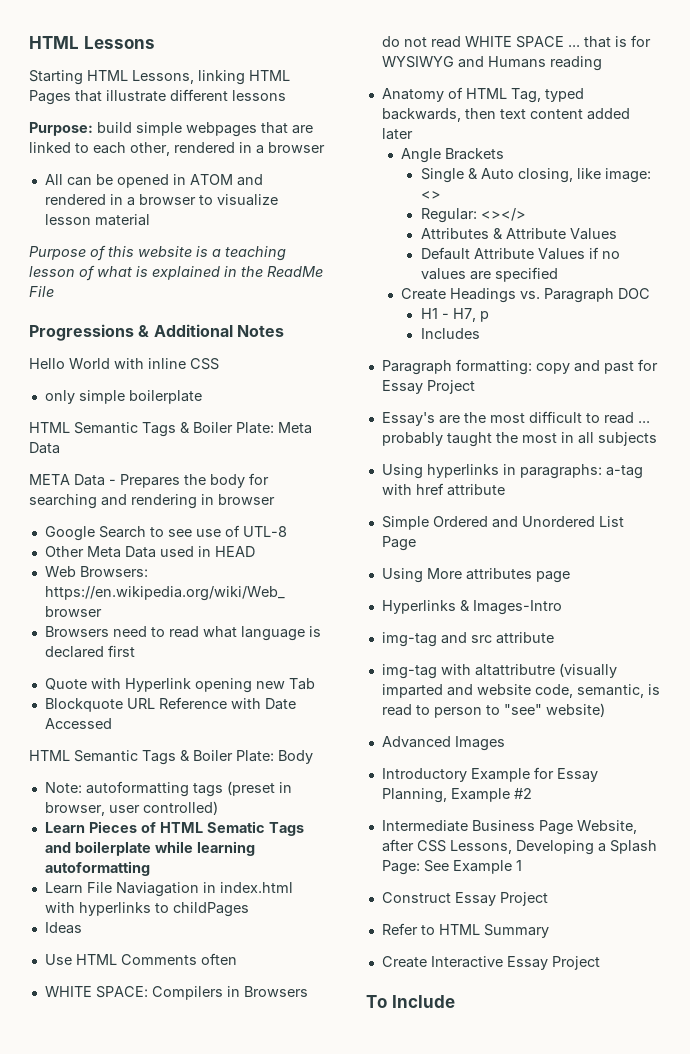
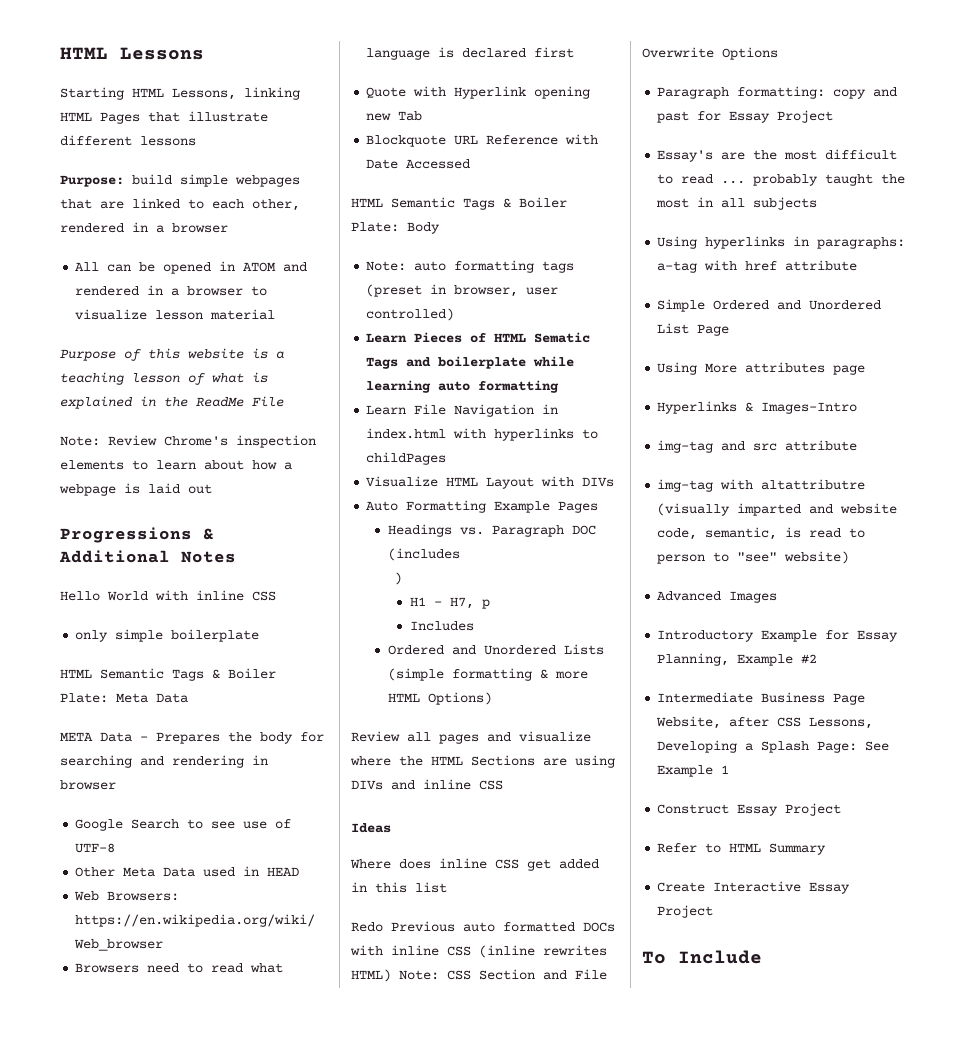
(54, 291) none -> [60,435,316,448] [60,460,292,470] [59,483,212,496] // Note: Review Chrome's inspection elements to learn about how a webpage is laid out
[242,526,287,537] UTL-8 -> [75,843,116,853] UTF-8
[85,781,189,797] autoformatting -> [414,260,535,273] auto formatting
[44,861,150,876] autoformatting -> [438,380,560,393] auto formatting
[115,882,199,897] Naviagation -> [454,404,535,417] Navigation
[44,922,82,934] [44,953,237,965] [44,986,308,1000] [381,35,651,48] [381,56,602,71] [381,87,584,103] [381,108,630,122] [381,128,413,140] [401,148,505,163] [420,168,651,183] [420,191,441,199] [420,208,526,223] [420,228,617,240] [420,247,620,260] [420,267,558,282] [401,288,447,300] Ideas // Use HTML Comments often // WHITE SPACE: Compilers in Browsers do not read WHITE SPACE ... that is for WYSIWYG and Humans reading // Anatomy of HTML Tag, typed backwards, then text content added later // Angle Brackets // Single & Auto closing, like image: <> // Regular: <></> // Attributes & Attribute Values // Default Attribute Values if no values are specified // Create -> [366,476,615,489] [366,500,599,513] Visualize HTML Layout with DIVs // Auto Formatting Example Pages //
(651, 293) none -> [388,548,461,561] [394,572,403,585] (includes // )
(480, 333) none -> [388,644,605,655] [388,668,589,681] [388,692,493,705] [351,731,591,744] [350,755,615,768] [351,779,503,790] [351,823,391,833] [350,858,599,871] [351,882,447,893] [351,921,615,932] [350,945,607,958] [351,969,607,982] [642,47,778,60] // Ordered and Unordered Lists (simple formatting & more HTML Options) // Review all pages and visualize where the HTML Sections are using DIVs and inline CSS // Ideas // Where does inline CSS get added in this list // Redo Previous auto formatted DOCs with inline CSS (inline rewrites HTML) Note: CSS Section and File Overwrite Options

